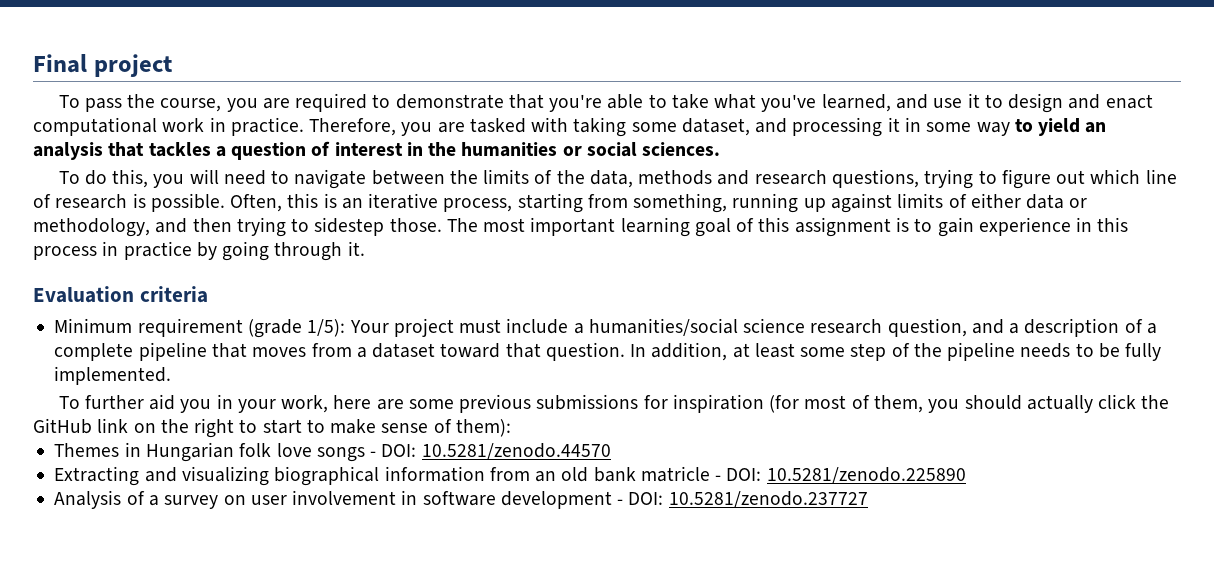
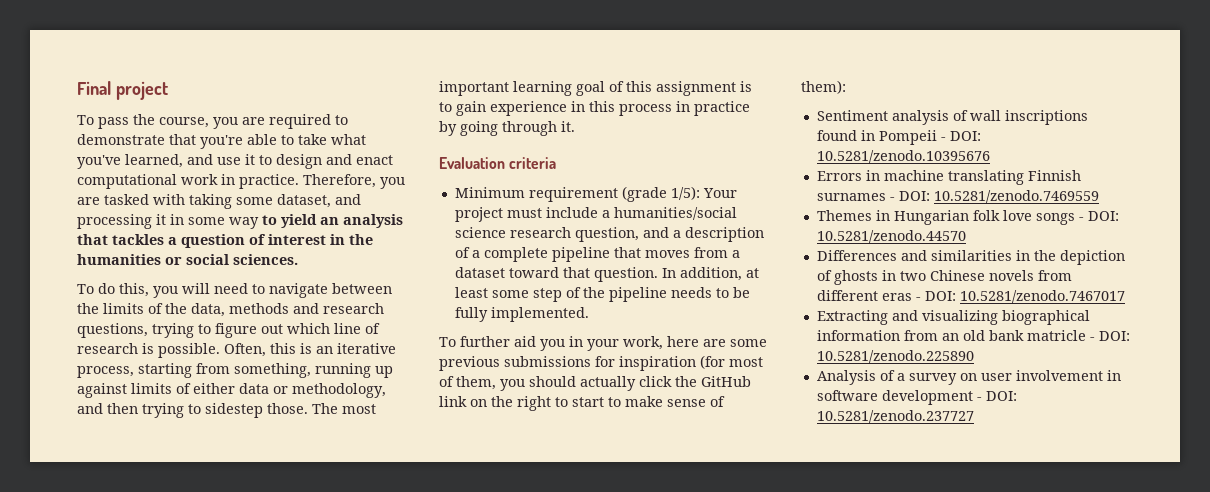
(511, 428) none -> [816,110,1088,125] [816,130,981,145] [816,150,990,163] [816,170,1081,185] [816,190,1099,203] // Sentiment analysis of wall inscriptions found in Pompeii - DOI: 10.5281/zenodo.10395676 // Errors in machine translating Finnish surnames - DOI: 10.5281/zenodo.7469559
(611, 451) none -> [816,250,1125,265] [816,270,1072,285] [816,290,1125,303] // Differences and similarities in the depiction of ghosts in two Chinese novels from different eras - DOI: 10.5281/zenodo.7467017

